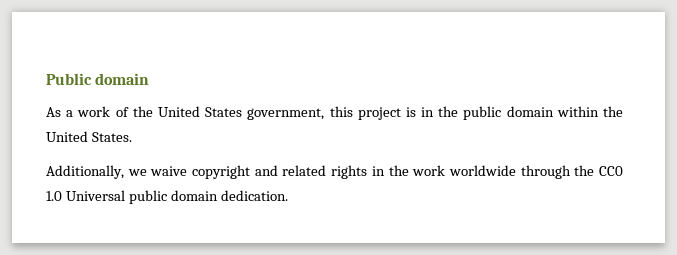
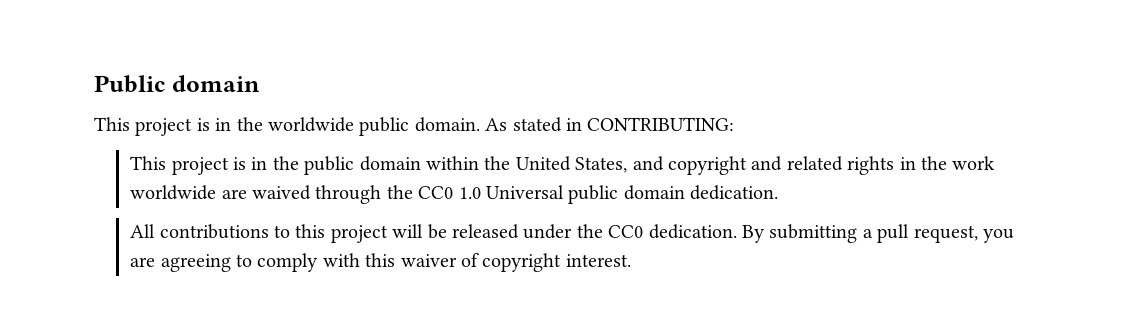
[46,106,353,120] As a work of the United States government, this -> [94,117,735,136] [130,156,167,170] This project is in the worldwide public domain. As stated in CONTRIBUTING: // This
[91,132,132,142] [46,165,188,179] States. // Additionally, we waive -> [575,156,664,173] States, and
(516, 170) none -> [221,185,311,200] are waived
(288, 195) none -> [130,224,1014,243] [130,253,631,272] // All contributions to this project will be released under the CC0 dedication. By submitting a pull request, you are agreeing to comply with this waiver of copyright interest.

